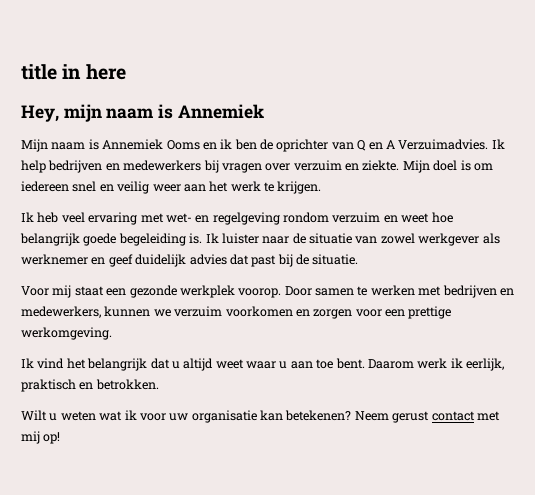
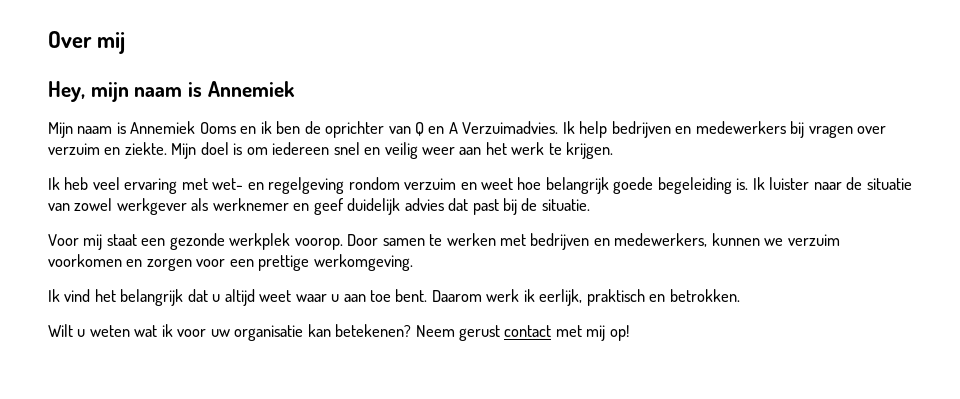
[21,64,126,80] title in here -> [48,31,126,54] Over mij

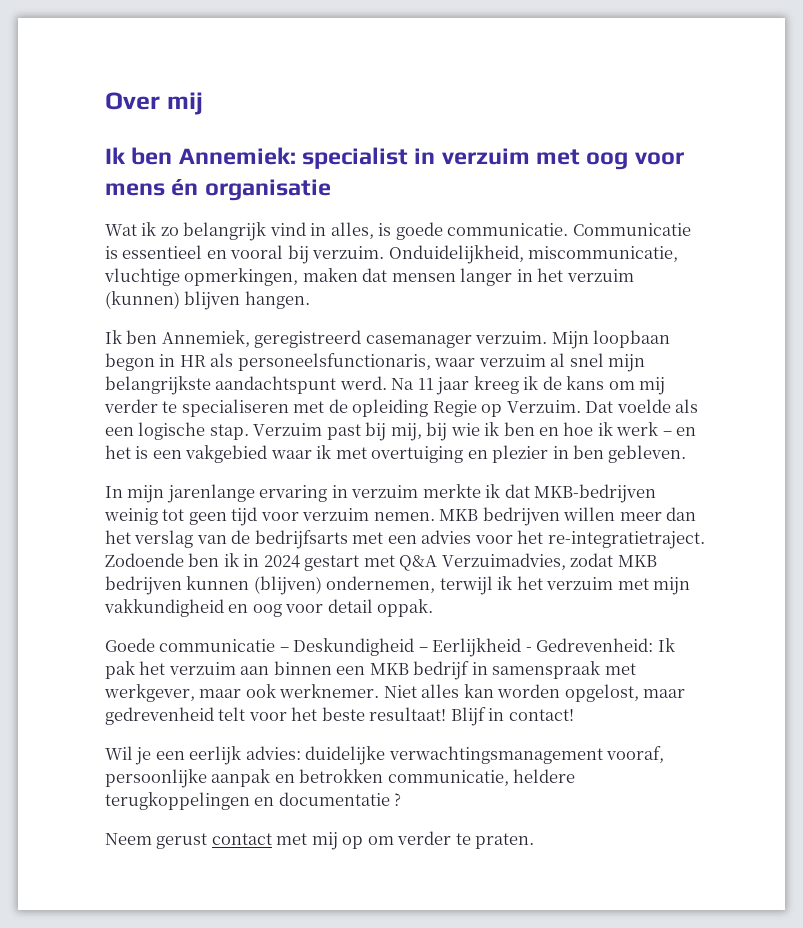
[48,81,295,102] [48,121,887,138] [48,142,614,159] [48,177,912,194] [48,198,590,215] [48,233,840,250] [48,254,413,271] [48,289,740,306] [48,324,412,341] Hey, mijn naam is Annemiek // Mijn naam is Annemiek Ooms en ik ben de oprichter van Q en A Verzuimadvies. Ik help bedrijven en medewerkers bij vragen over verzuim en ziekte. Mijn doel is om iedereen snel en veilig weer aan het werk te krijgen. // Ik heb veel ervaring met wet- en regelgeving rondom verzuim en weet hoe belangrijk goede begeleiding is. Ik luister naar de situatie van zowel werkgever als werknemer en geef duidelijk advies dat past bij de situatie. // Voor mij staat een gezonde werkplek voorop. Door samen te werken met bedrijven en medewerkers, kunnen we verzuim voorkomen en zorgen voor een prettige werkomgeving. // Ik vind het belangrijk dat u altijd weet waar u aan toe bent. Daarom werk ik eerlijk, praktisch en betrokken. // Wilt u weten wat ik voor uw organisatie kan betekenen? -> [105,147,684,170] [105,179,331,201] [105,222,691,241] [105,245,679,264] [104,268,634,286] [105,291,310,310] [105,330,671,349] [105,353,646,372] [105,376,666,395] [104,399,699,417] [105,422,697,441] [105,445,687,463] [105,484,657,503] [104,507,697,526] [105,530,705,549] [105,553,657,571] [105,576,691,595] [104,599,434,617] [105,638,675,657] [105,661,636,680] [104,684,686,702] [105,707,574,726] [105,746,665,765] [105,769,576,788] [105,792,402,810] Ik ben Annemiek: specialist in verzuim met oog voor mens én organisatie // Wat ik zo belangrijk vind in alles, is goede communicatie. Communicatie is essentieel en vooral bij verzuim. Onduidelijkheid, miscommunicatie, vluchtige opmerkingen, maken dat mensen langer in het verzuim (kunnen) blijven hangen. // Ik ben Annemiek, geregistreerd casemanager verzuim. Mijn loopbaan begon in HR als personeelsfunctionaris, waar verzuim al snel mijn belangrijkste aandachtspunt werd. Na 11 jaar kreeg ik de kans om mij verder te specialiseren met de opleiding Regie op Verzuim. Dat voelde als een logische stap. Verzuim past bij mij, bij wie ik ben en hoe ik werk – en het is een vakgebied waar ik met overtuiging en plezier in ben gebleven. // In mijn jarenlange ervaring in verzuim merkte ik dat MKB-bedrijven weinig tot geen tijd voor verzuim nemen. MKB bedrijven willen meer dan het verslag van de bedrijfsarts met een advies voor het re-integratietraject. Zodoende ben ik in 2024 gestart met Q&A Verzuimadvies, zodat MKB bedrijven kunnen (blijven) ondernemen, terwijl ik het verzuim met mijn vakkundigheid en oog voor detail oppak. // Goede communicatie – Deskundigheid – Eerlijkheid - Gedrevenheid: Ik pak het verzuim aan binnen een MKB bedrijf in samenspraak met werkgever, maar ook werknemer. Niet alles kan worden opgelost, maar gedrevenheid telt voor het beste resultaat! Blijf in contact! // Wil je een eerlijk advies: duidelijke verwachtingsmanagement vooraf, persoonlijke aanpak en betrokken communicatie, heldere terugkoppelingen en documentatie ? //
[609,325,629,341] op! -> [342,831,535,849] op om verder te praten.

